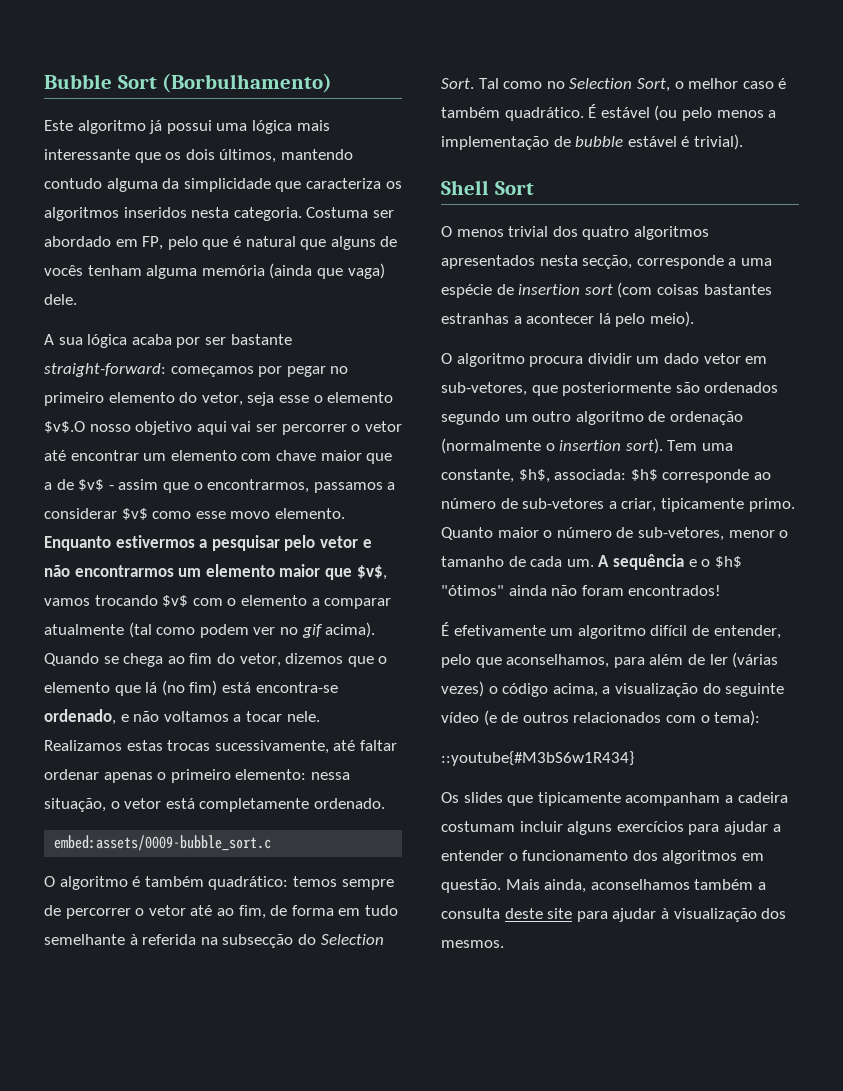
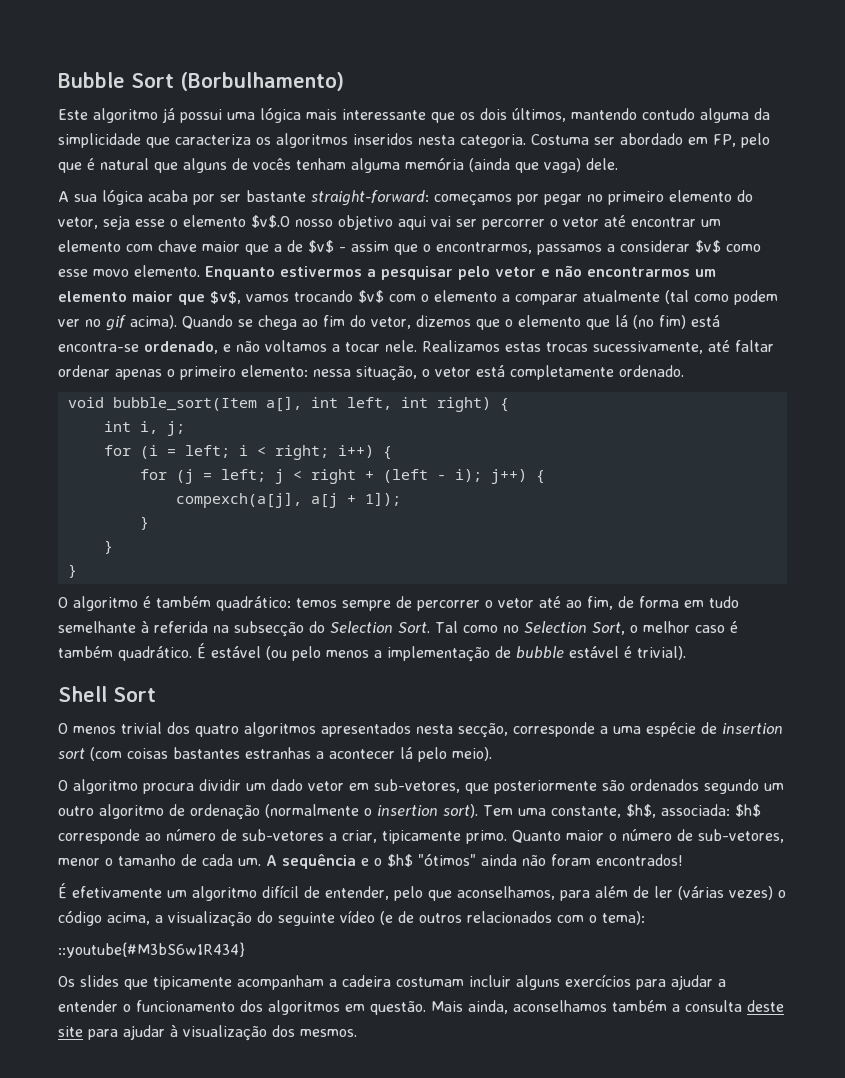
[54,835,272,851] embed:assets/0009-bubble_sort.c -> [67,396,509,412] [103,421,185,436] [103,445,392,460] [139,469,545,484] [175,492,401,508] [139,516,149,530] [103,540,113,554] [67,564,77,578] void bubble_sort(Item a[], int left, int right) { // int i, j; // for (i = left; i < right; i++) { // for (j = left; j < right + (left - i); j++) { // compexch(a[j], a[j + 1]); // } // } // }

